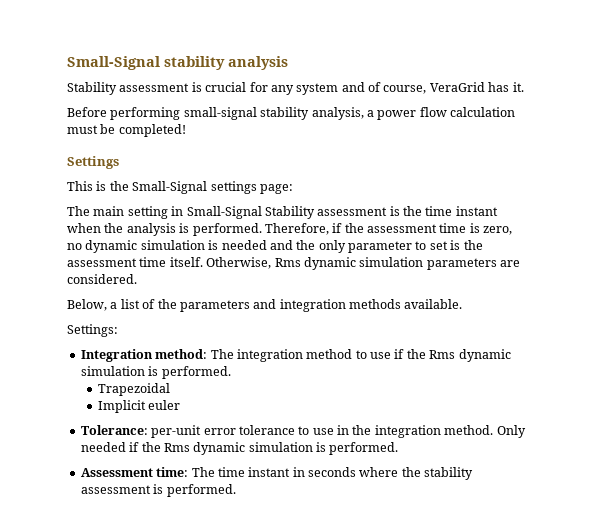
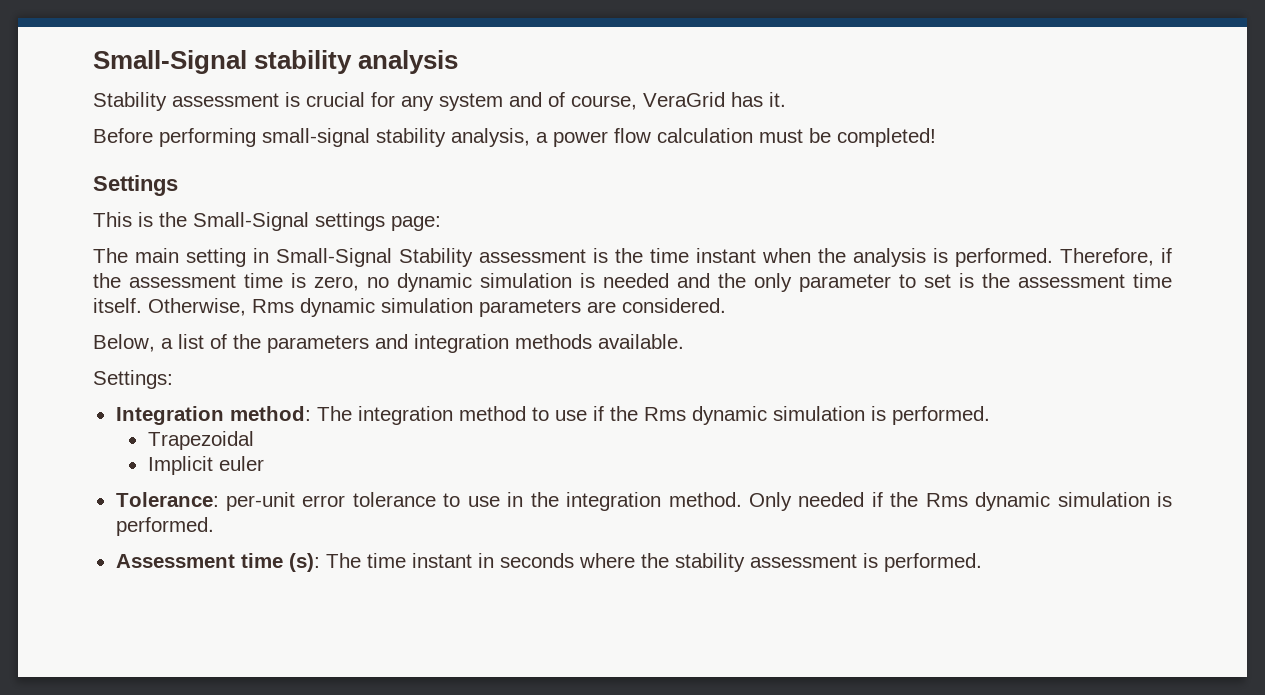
[156,467,189,477] time: -> [240,553,320,572] time (s):

